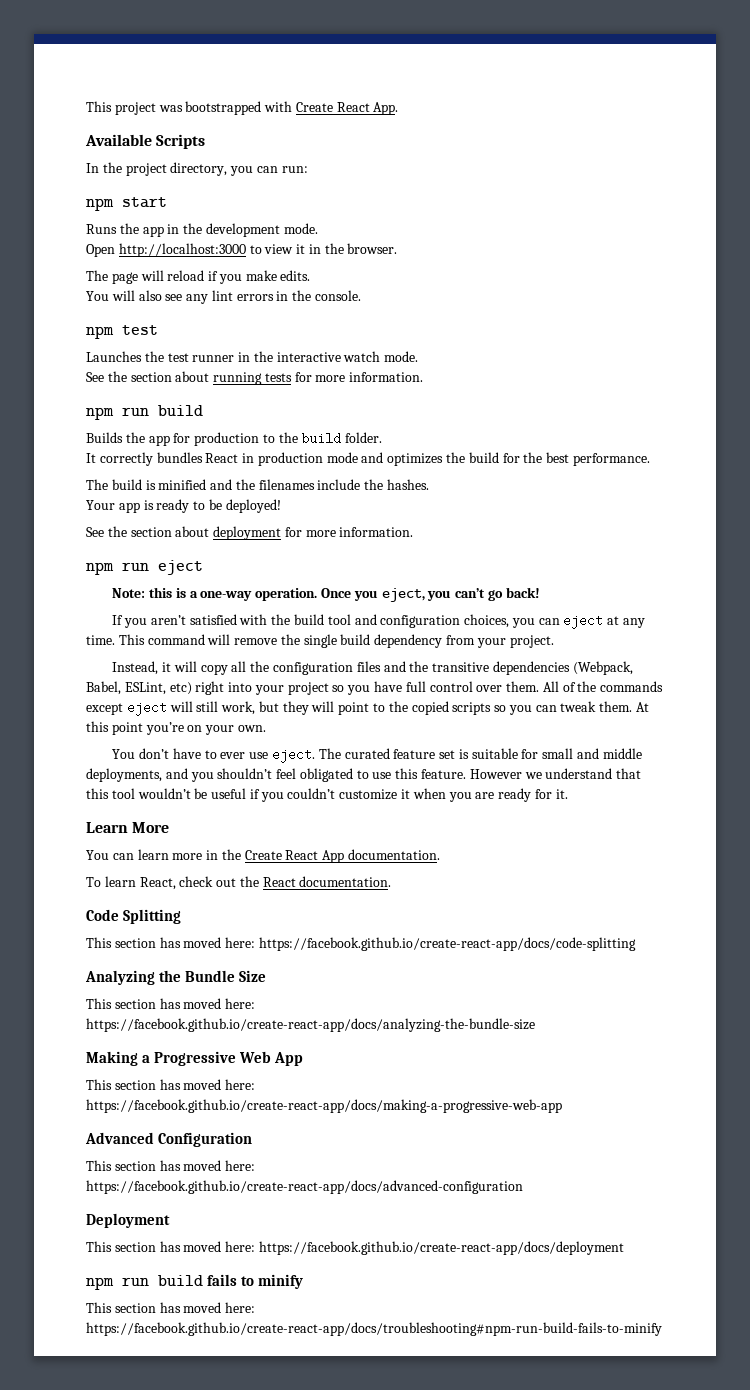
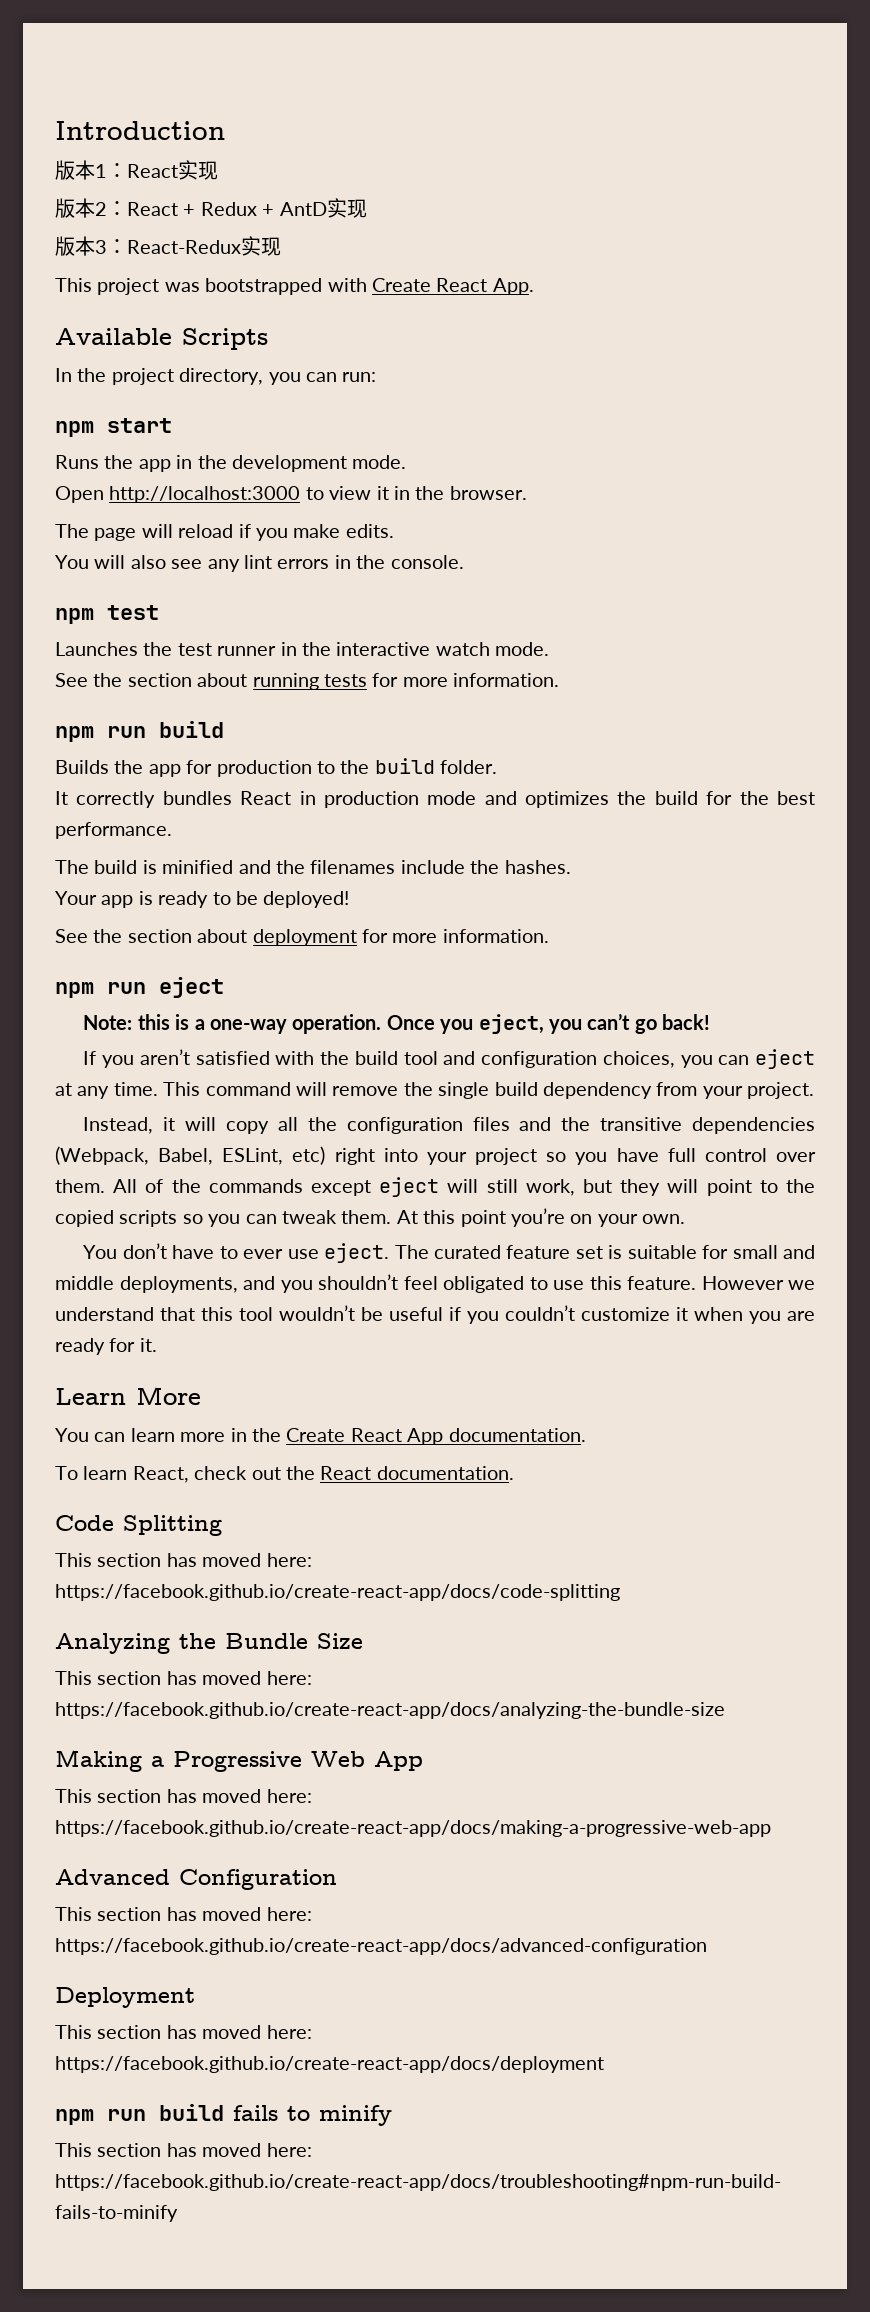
(86, 106) none -> [55,121,225,140] [55,160,218,180] [55,198,367,218] [55,236,281,256] Introduction // 版本1：React实现 // 版本2：React + Redux + AntD实现 // 版本3：React-Redux实现 //

